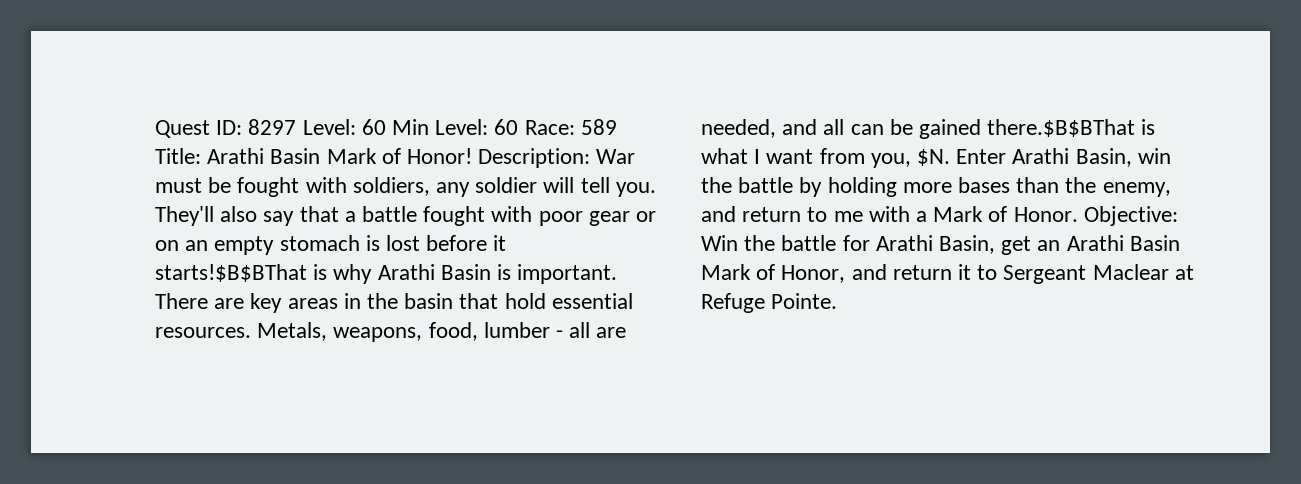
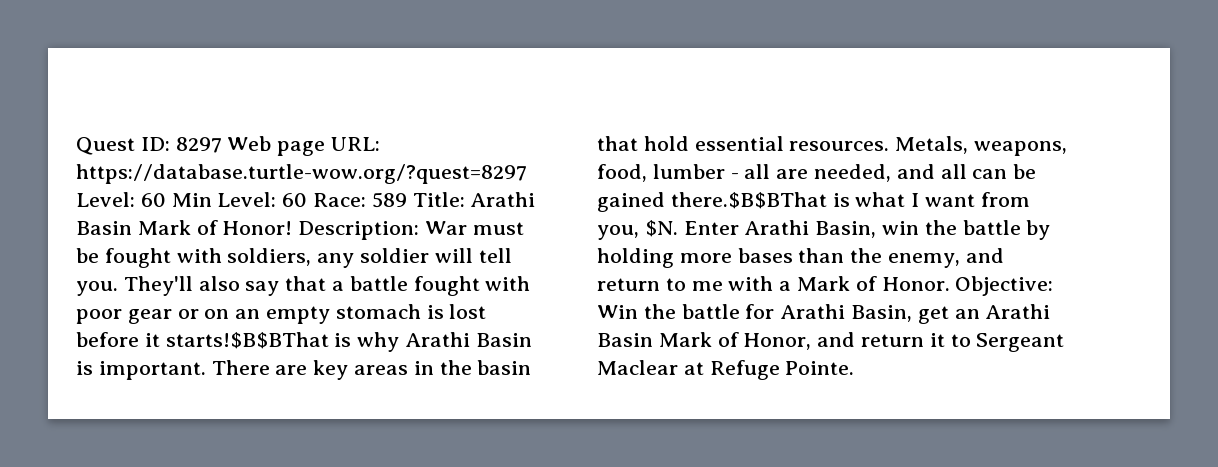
(297, 127) none -> [227,136,381,156] [76,164,527,184] Web page URL: https://database.turtle-wow.org/?quest=8297

